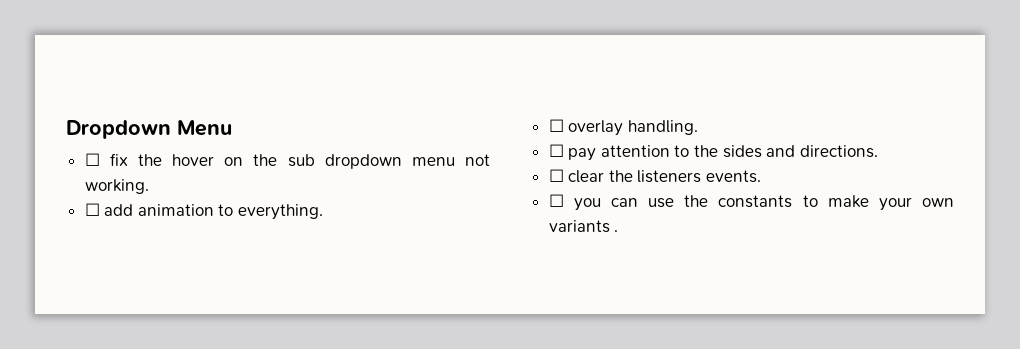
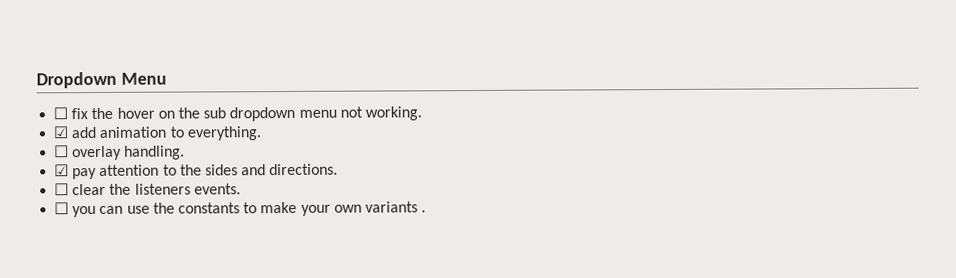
[84,203,100,216] ☐ -> [53,126,69,139] ☑
[548,144,564,157] ☐ -> [54,164,70,177] ☑

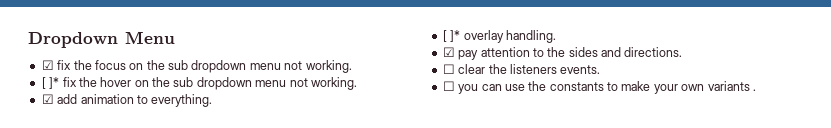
[53,107,69,120] ☐ -> [41,60,352,73] [41,77,60,89] ☑ fix the focus on the sub dropdown menu not working. // [ ]*
[54,145,70,158] ☐ -> [442,30,461,42] [ ]*

